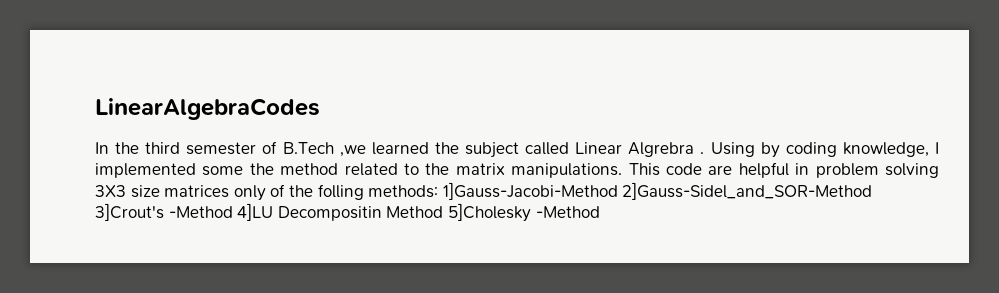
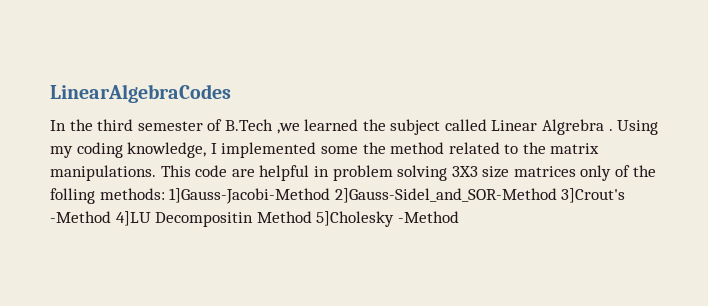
[760,142,780,158] by -> [50,146,73,158] my

